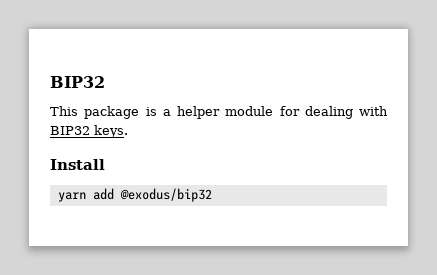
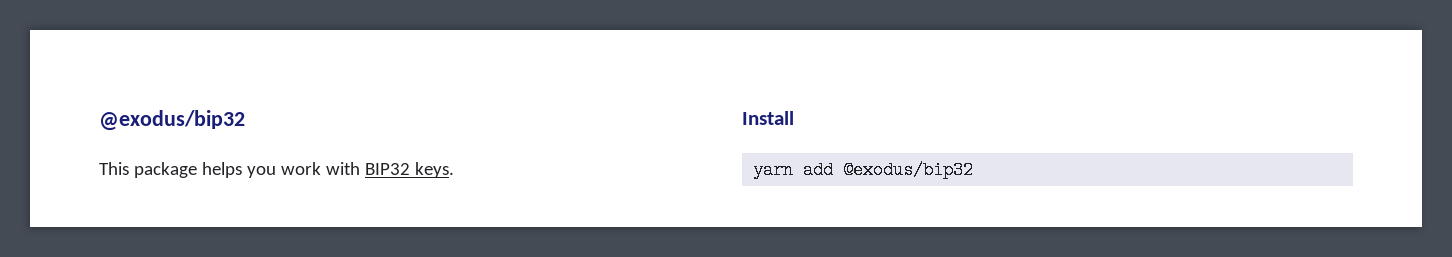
[50,76,105,88] BIP32 -> [99,110,245,131] @exodus/bip32
[145,106,353,119] is a helper module for dealing -> [201,162,321,178] helps you work

